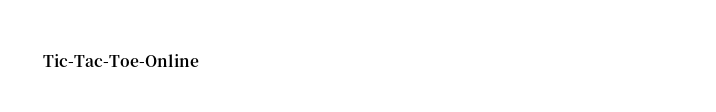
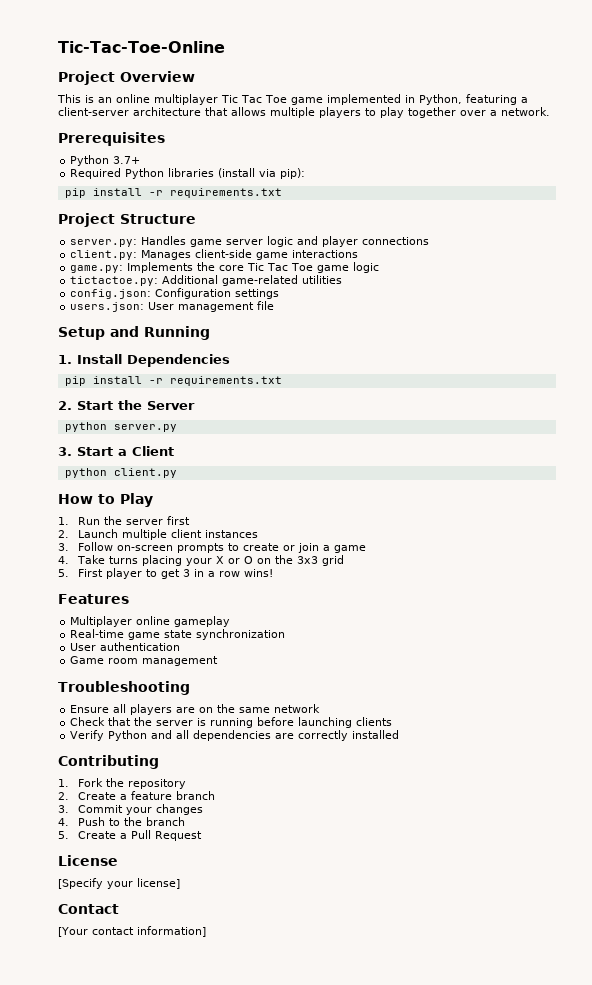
(199, 60) none -> [58,71,195,85] [57,94,528,105] [58,107,550,118] [58,132,165,146] [70,155,141,166] [70,168,306,179] [64,188,282,198] [58,213,196,227] [70,236,430,247] [70,249,359,260] [70,262,380,273] [70,275,343,286] [70,288,280,299] [70,301,275,312] [58,326,210,340] [58,354,230,367] [64,376,282,386] [58,400,195,410] [64,422,177,432] [58,446,174,456] [64,468,177,478] [58,493,153,507] [58,516,191,525] [58,529,259,540] [58,542,367,553] [58,555,345,566] [58,568,274,579] [58,594,129,604] [70,616,231,627] [70,629,286,640] [70,642,181,651] [70,656,219,666] [58,681,190,695] [70,704,321,715] [70,717,393,728] [70,730,400,741] [58,755,159,769] [58,778,187,789] [58,791,216,800] [58,804,204,815] [58,817,186,826] [58,830,203,841] [58,855,118,866] [58,878,180,889] [58,904,119,914] [58,926,206,937] // Project Overview // This is an online multiplayer Tic Tac Toe game implemented in Python, featuring a client-server architecture that allows multiple players to play together over a network. // Prerequisites // Python 3.7+ // Required Python libraries (install via pip): // pip install -r requirements.txt // Project Structure // server.py: Handles game server logic and player connections // client.py: Manages client-side game interactions // game.py: Implements the core Tic Tac Toe game logic // tictactoe.py: Additional game-related utilities // config.json: Configuration settings // users.json: User management file // Setup and Running // 1. Install Dependencies // pip install -r requirements.txt // 2. Start the Server // python server.py // 3. Start a Client // python client.py // How to Play // 1. Run the server first // 2. Launch multiple client instances // 3. Follow on-screen prompts to create or join a game // 4. Take turns placing your X or O on the 3x3 grid // 5. First player to get 3 in a row wins! // Features // Multiplayer online gameplay // Real-time game state synchronization // User authentication // Game room management // Troubleshooting // Ensure all players are on the same network // Check that the server is running before launching clients // Verify Python and all dependencies are correctly installed // Contributing // 1. Fork the repository // 2. Create a feature branch // 3. Commit your changes // 4. Push to the branch // 5. Create a Pull Request // License // [Specify your license] // Contact // [Your contact information]

